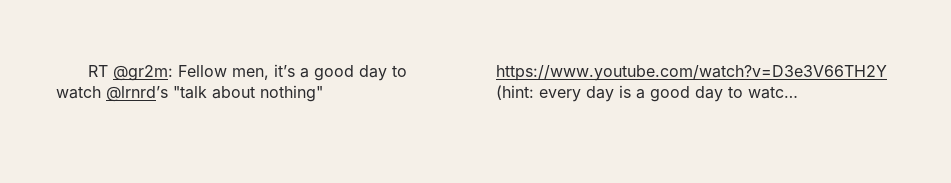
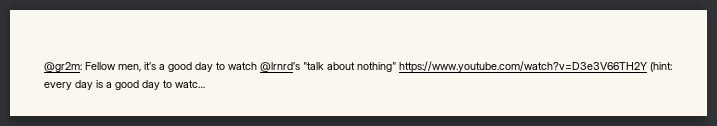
[87,65,108,77] RT -> (44, 67) none

